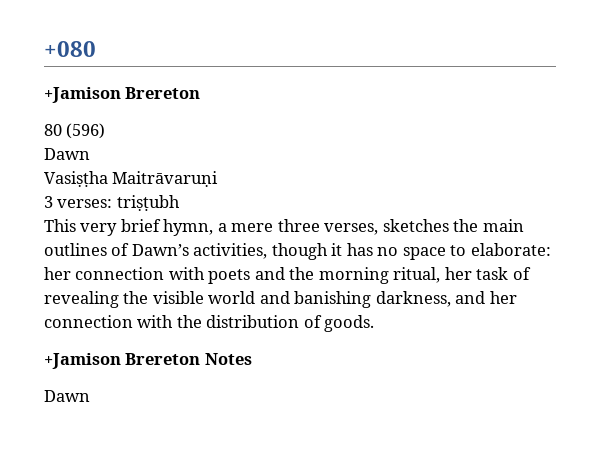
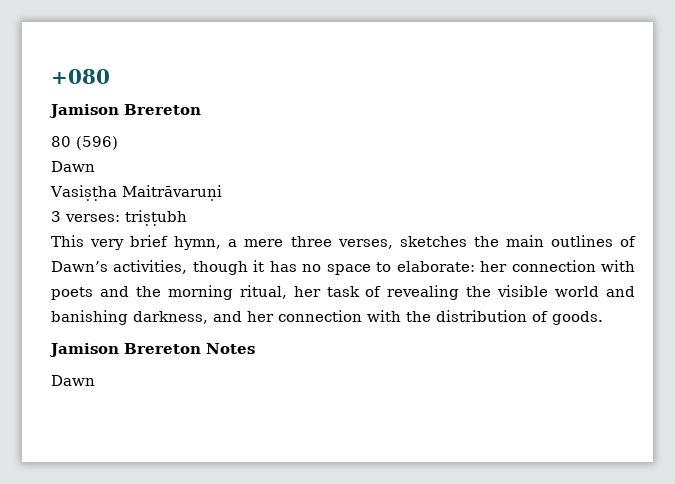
[44,87,121,103] +Jamison -> [49,104,119,118] Jamison
[44,353,121,369] +Jamison -> [49,343,119,357] Jamison

